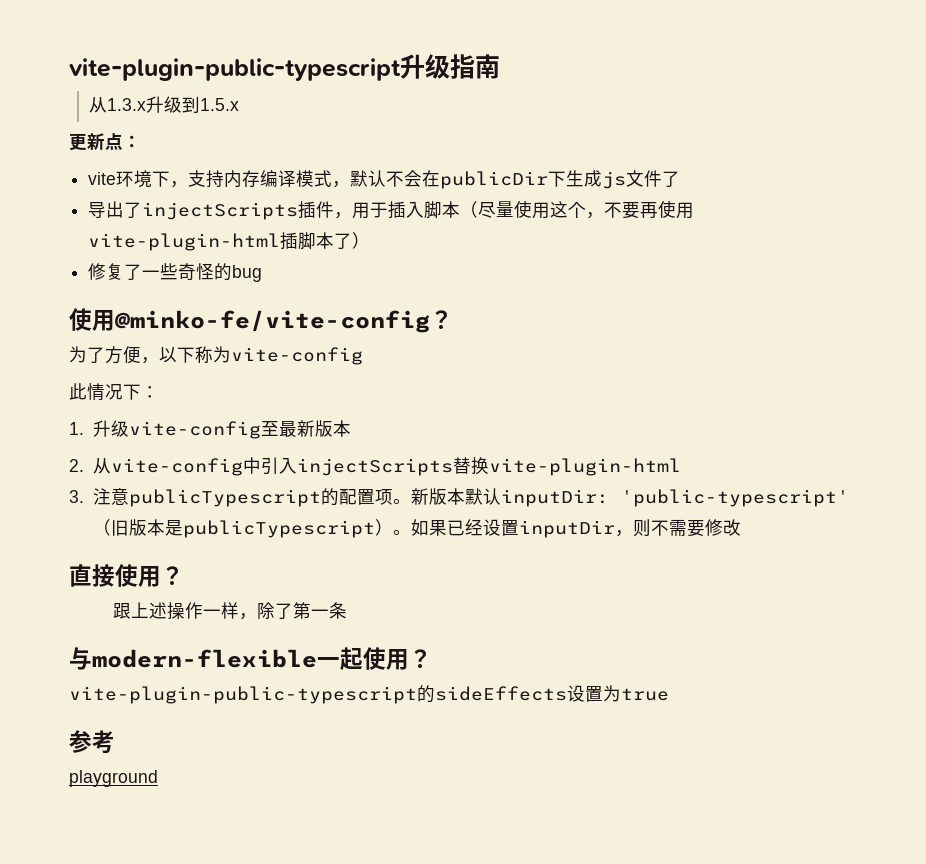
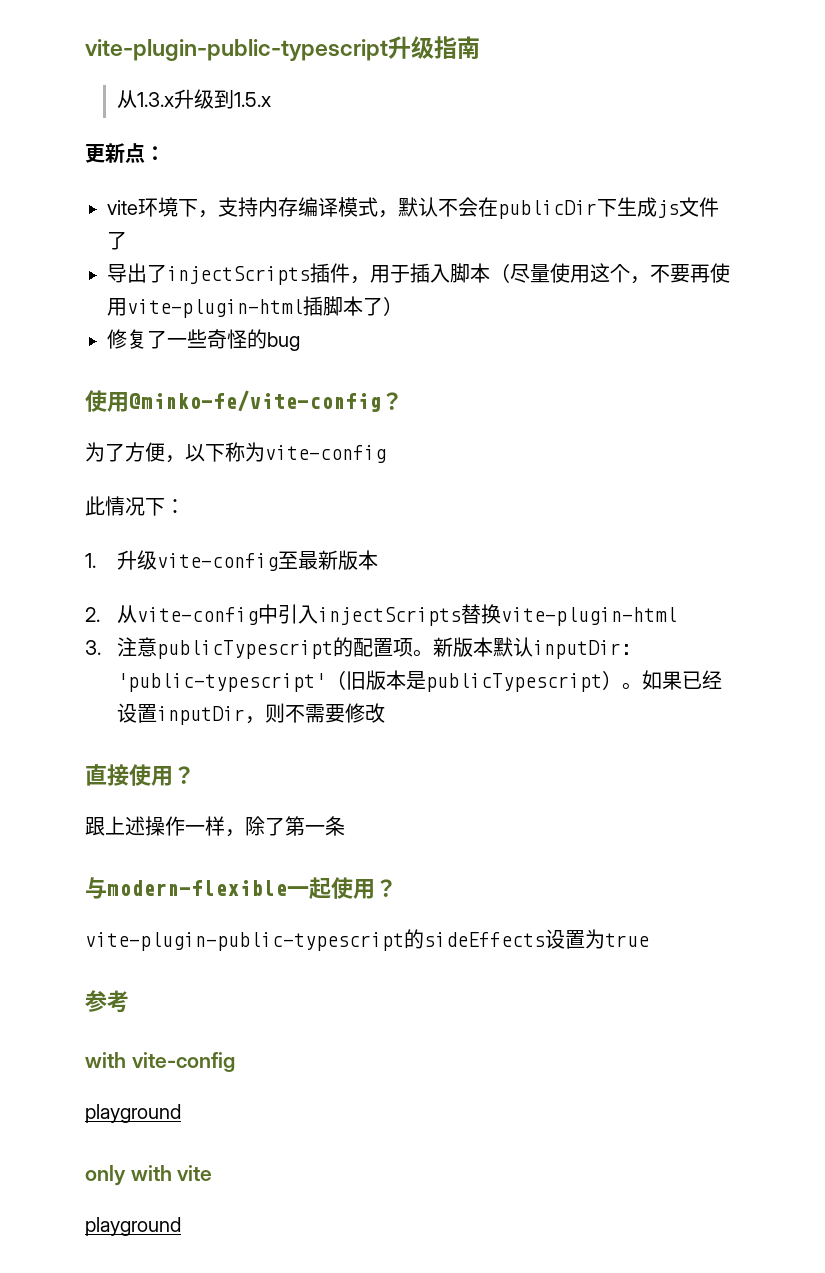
[69,770,158,787] // playground -> [85,1052,235,1072] [85,1104,181,1123] [85,1165,213,1186] [85,1217,181,1236] // with vite-config // playground // only with vite // playground

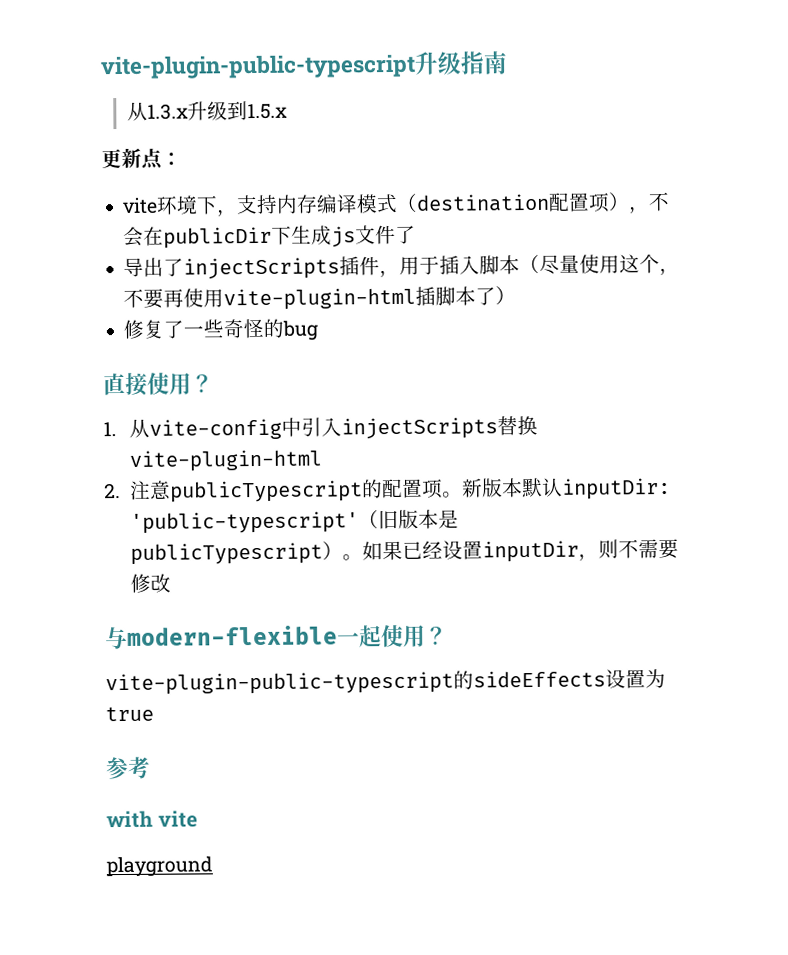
[378,197,438,218] ，默认 -> [396,192,651,214] （destination配置项），
[85,390,403,412] [85,442,386,463] [85,496,185,516] [85,550,379,571] [85,607,100,622] 使用@minko-fe/vite-config？ // 为了方便，以下称为vite-config // 此情况下： // 1.升级vite-config至最新版本 // 2. -> [103,372,214,396] [103,422,117,437] 直接使用？ // 1.
[85,640,101,655] 3. -> [104,483,121,499] 2.
[85,764,195,786] [85,816,345,837] // 直接使用？ // 跟上述操作一样，除了第一条 -> (171, 583) none
[131,1052,235,1072] [85,1104,181,1123] [85,1165,172,1186] vite-config // playground // only with -> (153, 819) none

